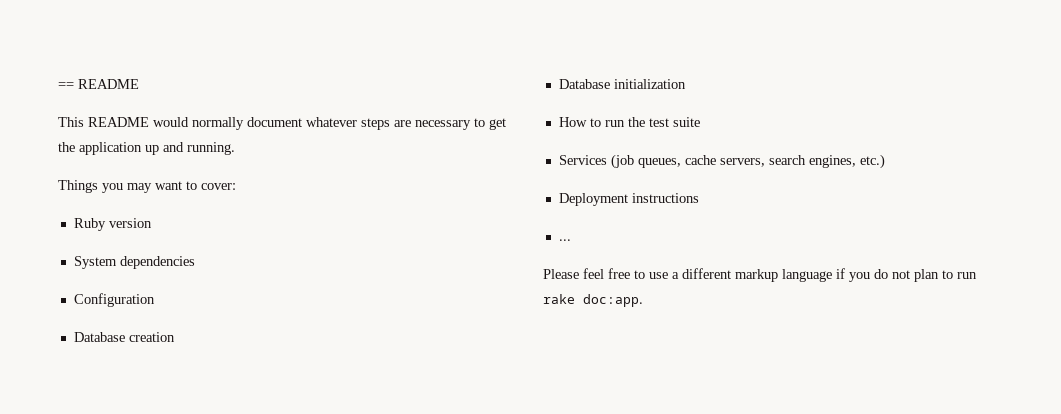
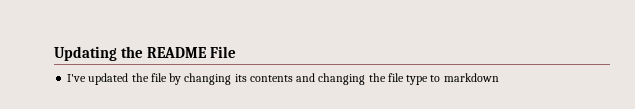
[58,79,139,89] [58,117,506,130] [58,142,235,155] [58,180,236,193] [73,218,152,231] [73,256,195,269] [73,293,155,307] [73,332,175,342] [558,79,686,89] [558,117,700,127] [558,154,885,169] [558,193,699,206] [558,239,571,241] [543,268,977,282] [543,294,643,307] == README // This README would normally document whatever steps are necessary to get the application up and running. // Things you may want to cover: // Ruby version // System dependencies // Configuration // Database creation // Database initialization // How to run the test suite // Services (job queues, cache servers, search engines, etc.) // Deployment instructions // ... // Please feel free to use a different markup language if you do not plan to run rake doc:app. -> [54,46,237,61] [67,73,499,85] Updating the README File // I've updated the file by changing its contents and changing the file type to markdown

